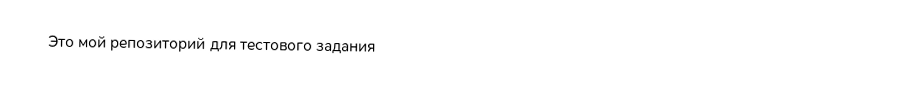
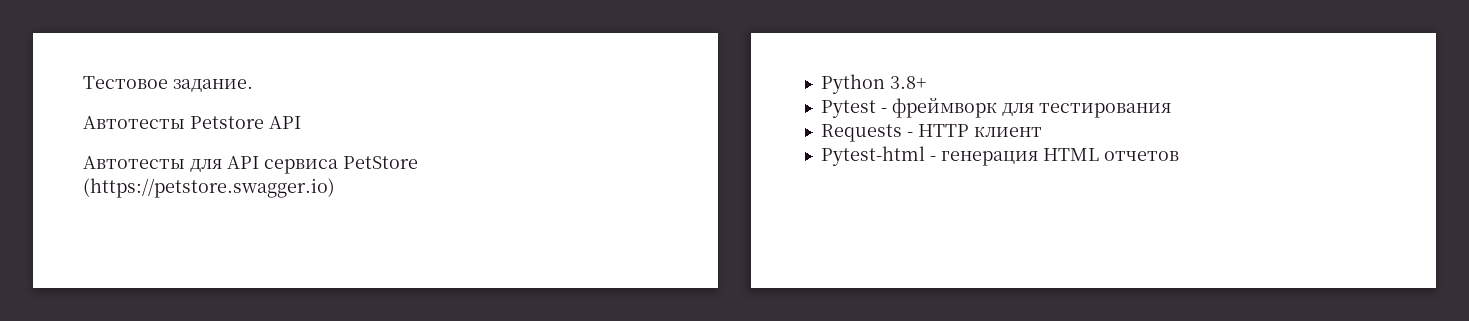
[48,34,376,55] Это мой репозиторий для тестового задания -> [83,76,253,92] [83,116,301,129] [83,156,418,174] [83,178,335,198] [820,74,926,94] [820,98,1171,118] [820,124,1042,142] [820,146,1179,166] Тестовое задание. // Автотесты Petstore API // Автотесты для API сервиса PetStore (https://petstore.swagger.io) // Python 3.8+ // Pytest - фреймворк для тестирования // Requests - HTTP клиент // Pytest-html - генерация HTML отчетов

